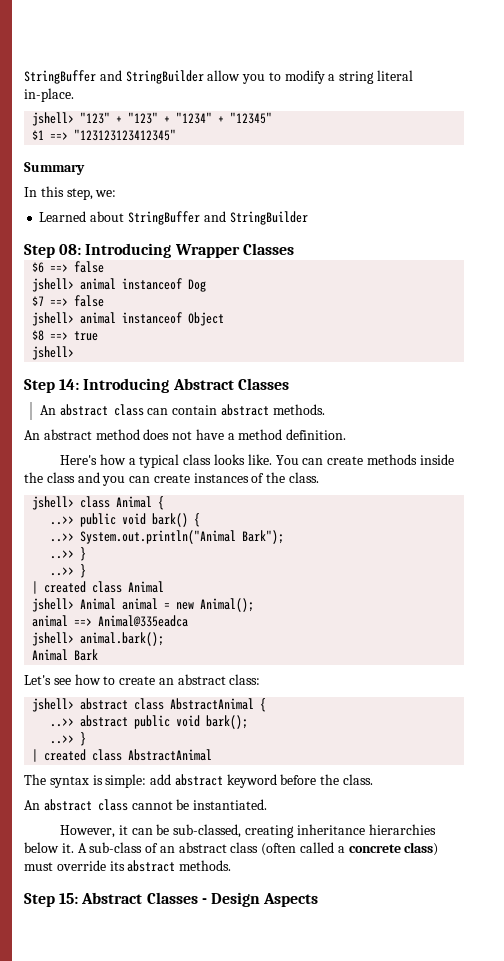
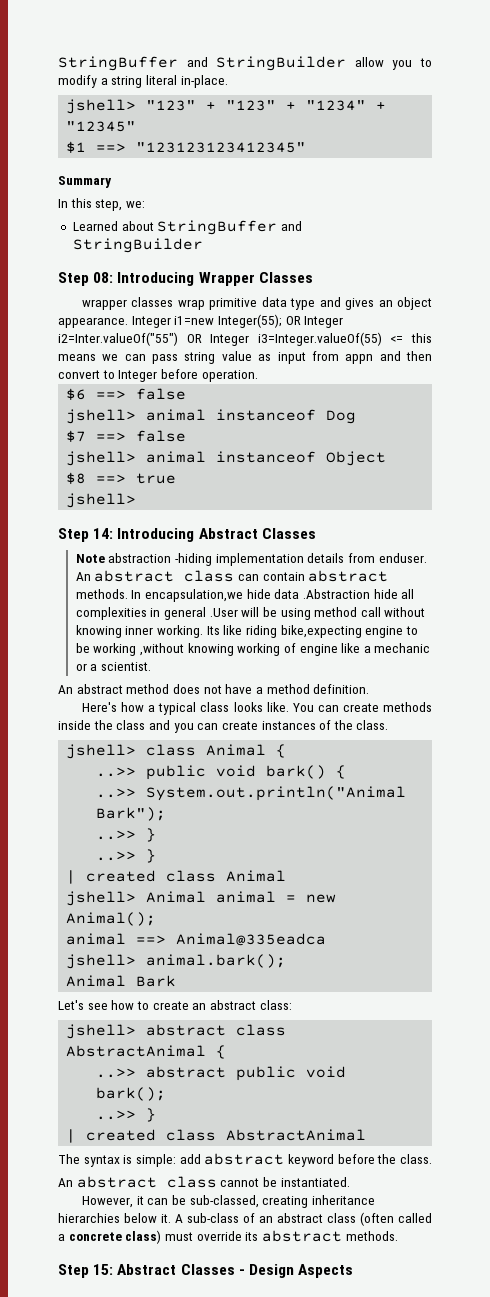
(294, 249) none -> [82,297,433,310] [58,314,344,328] [58,332,432,346] [58,351,433,364] [58,369,258,382] // wrapper classes wrap primitive data type and gives an object appearance. Integer i1=new Integer(55); OR Integer i2=Inter.valueOf("55") OR Integer i3=Integer.valueOf(55) <= this means we can pass string value as input from appn and then convert to Integer before operation.
(289, 384) none -> [75,553,427,566] Note abstraction -hiding implementation details from enduser.
(325, 409) none -> [131,589,415,602] [75,607,426,620] [75,625,418,638] [75,643,431,656] [75,662,151,671] In encapsulation,we hide data .Abstraction hide all complexities in general .User will be using method call without knowing inner working. Its like riding bike,expecting engine to be working ,without knowing working of engine like a mechanic or a scientist.

